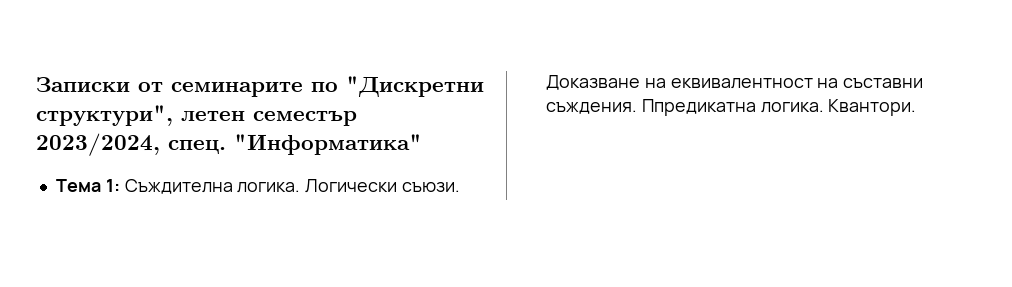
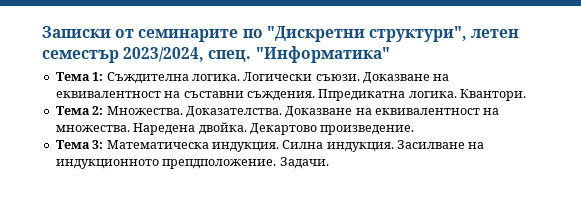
(917, 107) none -> [55,106,500,118] [55,122,415,135] [55,140,485,152] [55,157,329,169] // Тема 2: Множества. Доказателства. Доказване на еквивалентност на множества. Наредена двойка. Декартово произведение. // Тема 3: Математическа индукция. Силна индукция. Засилване на индукционното препдположение. Задачи.

